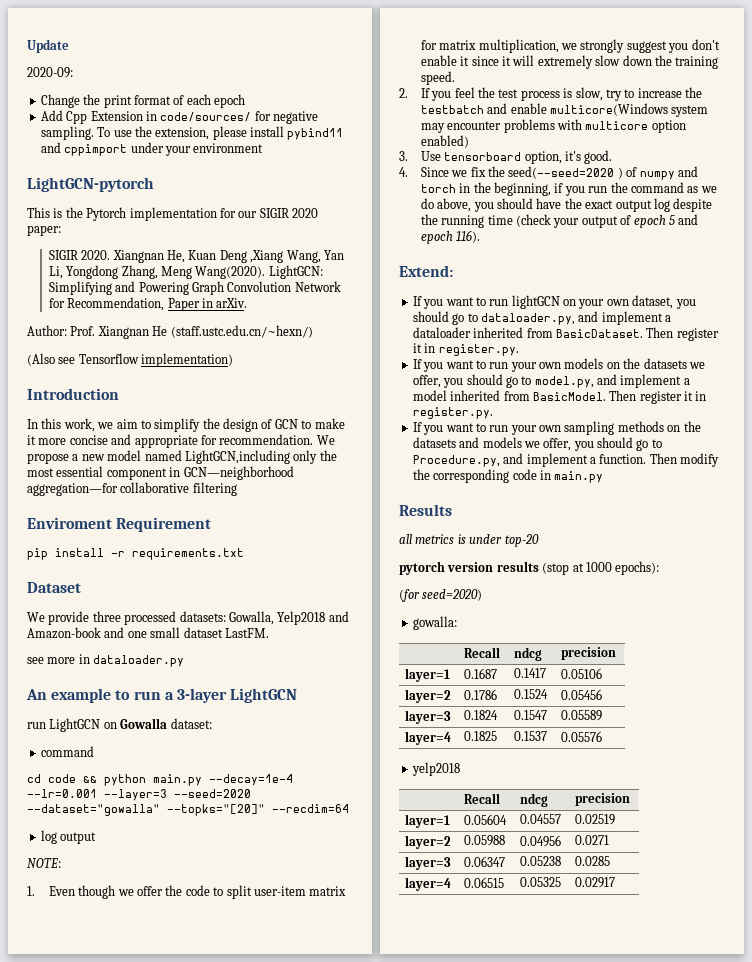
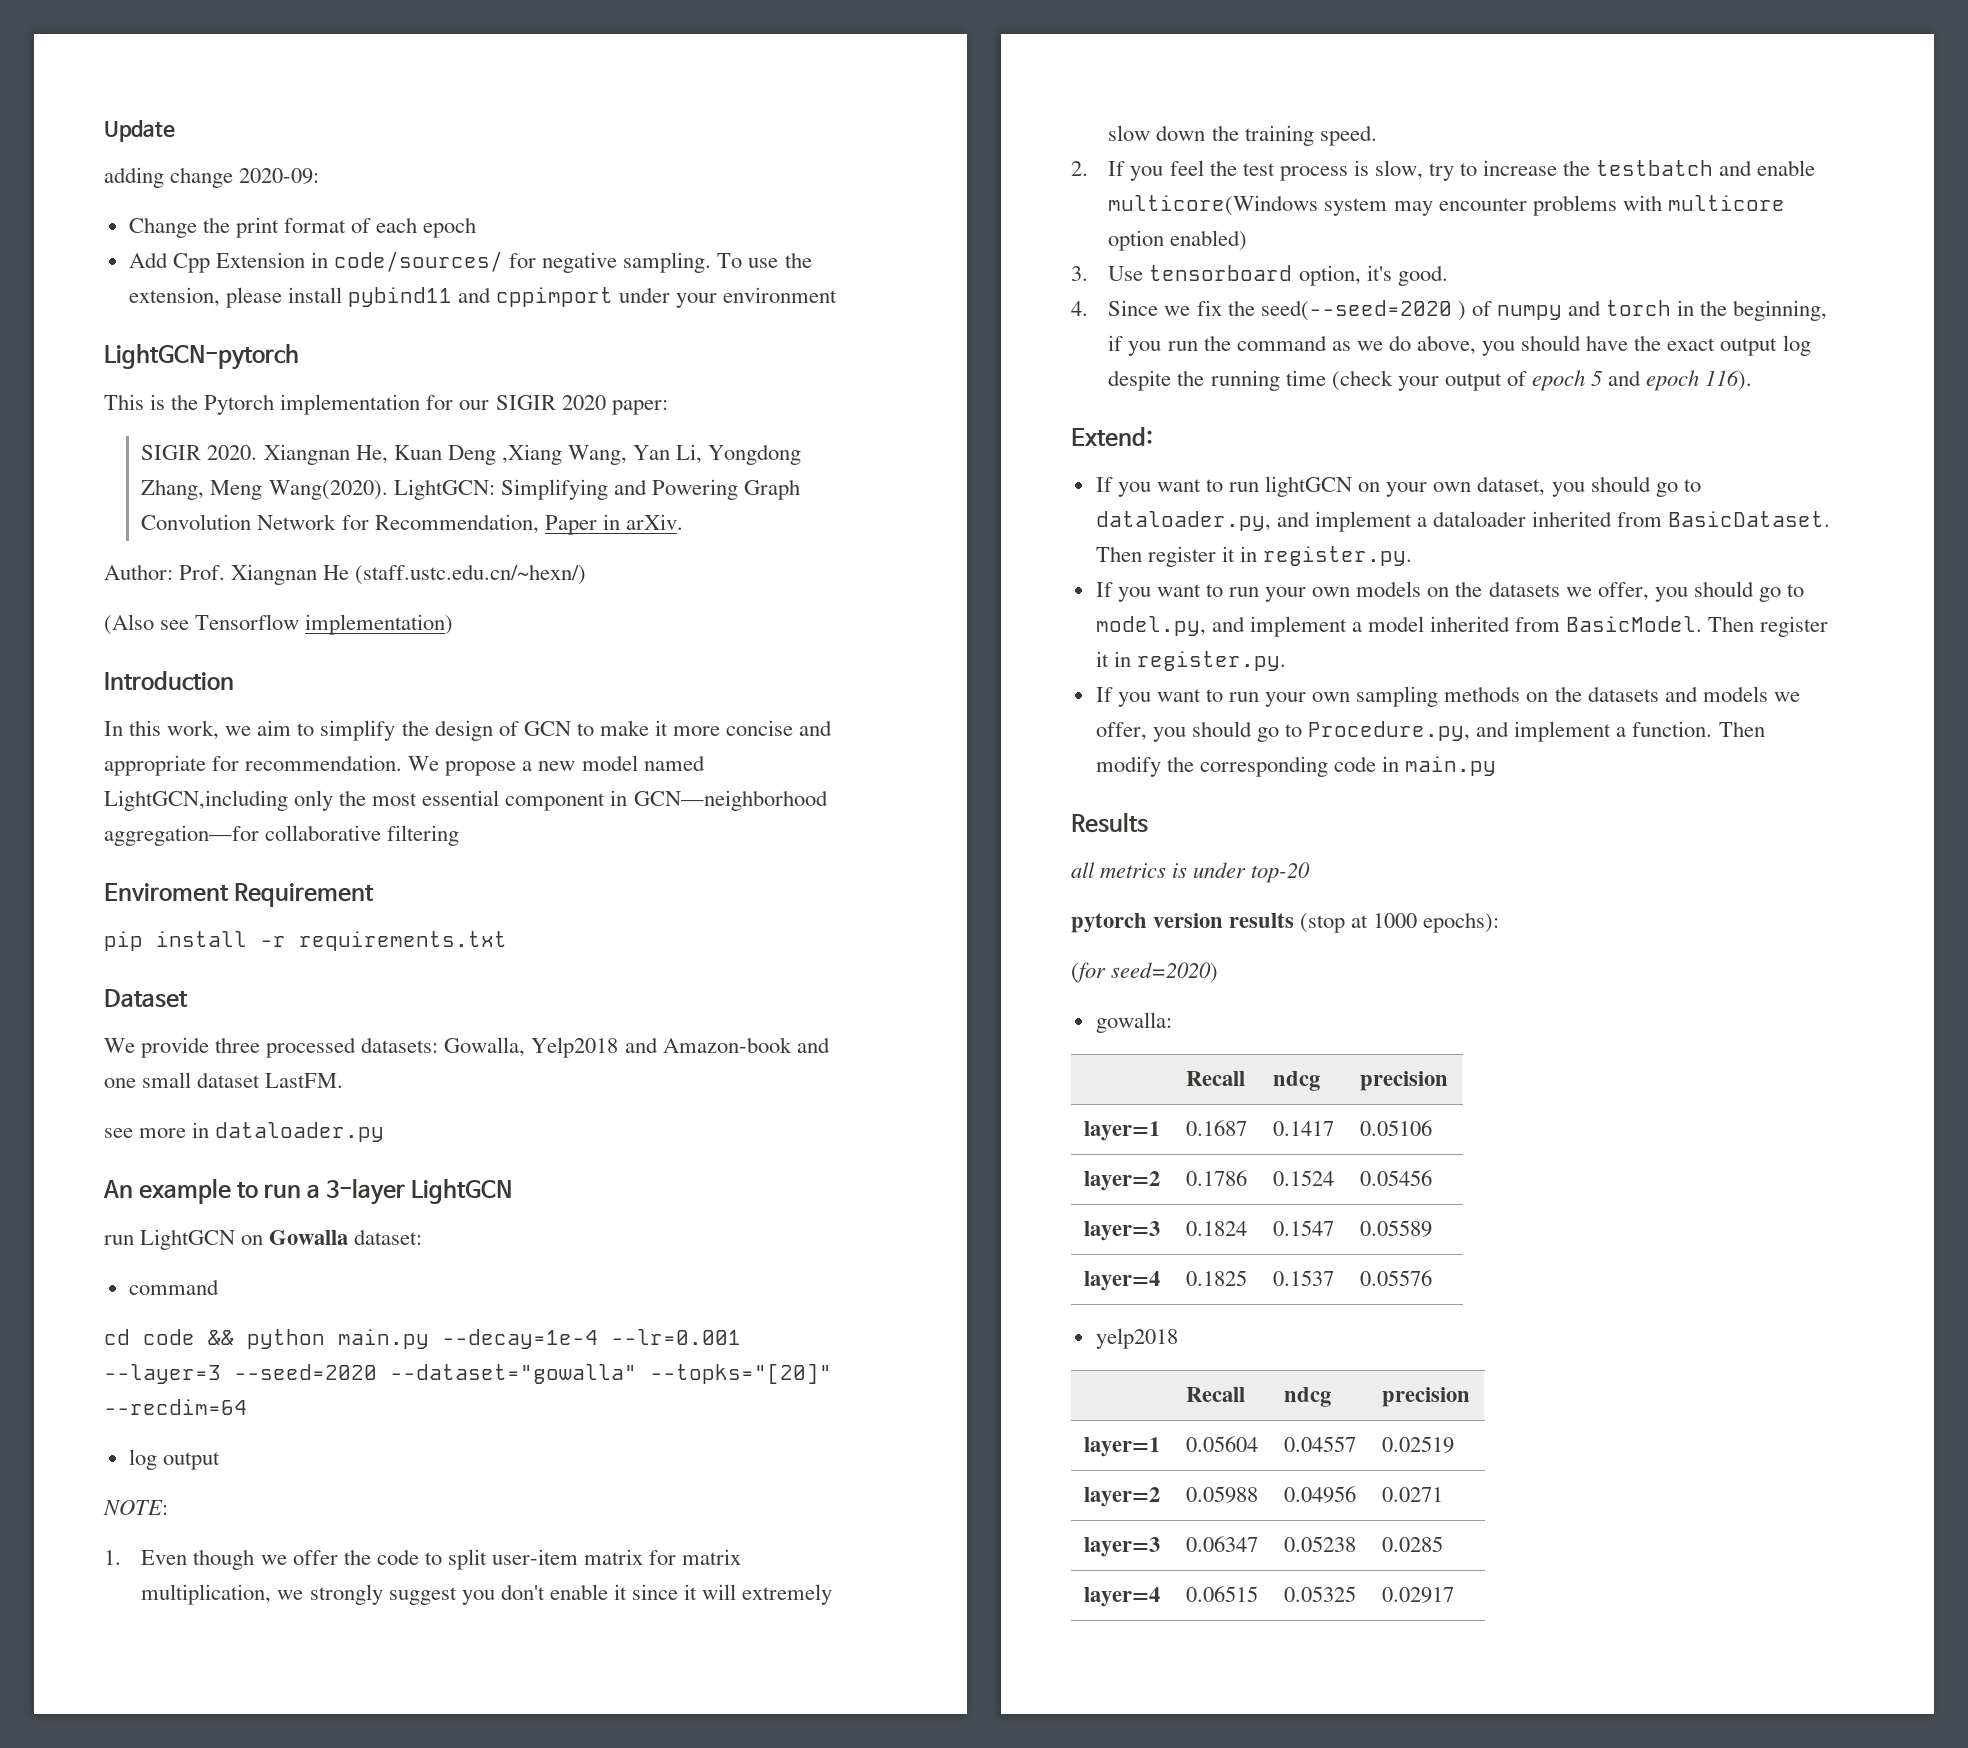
(69, 46) none -> [104,167,234,188] adding change

